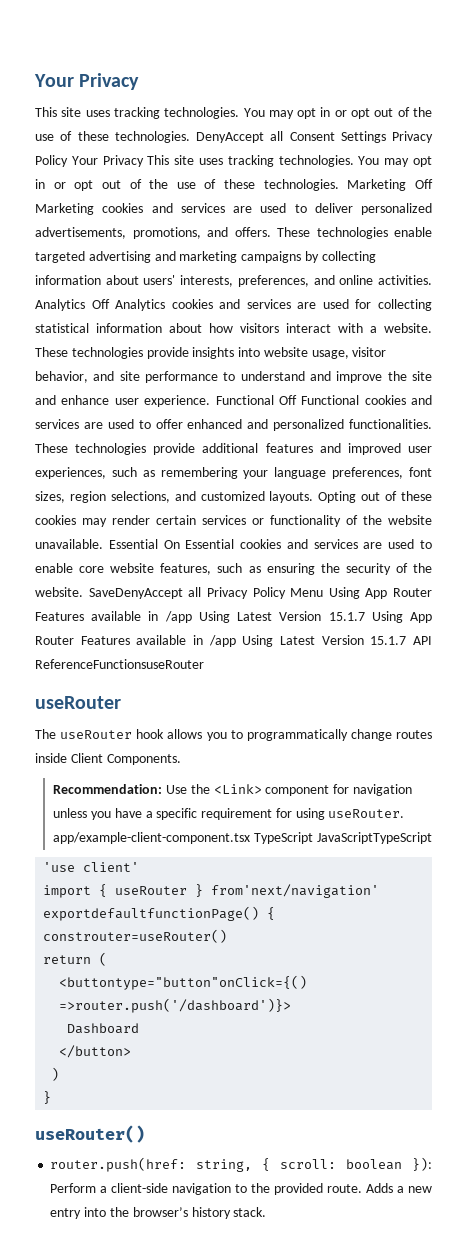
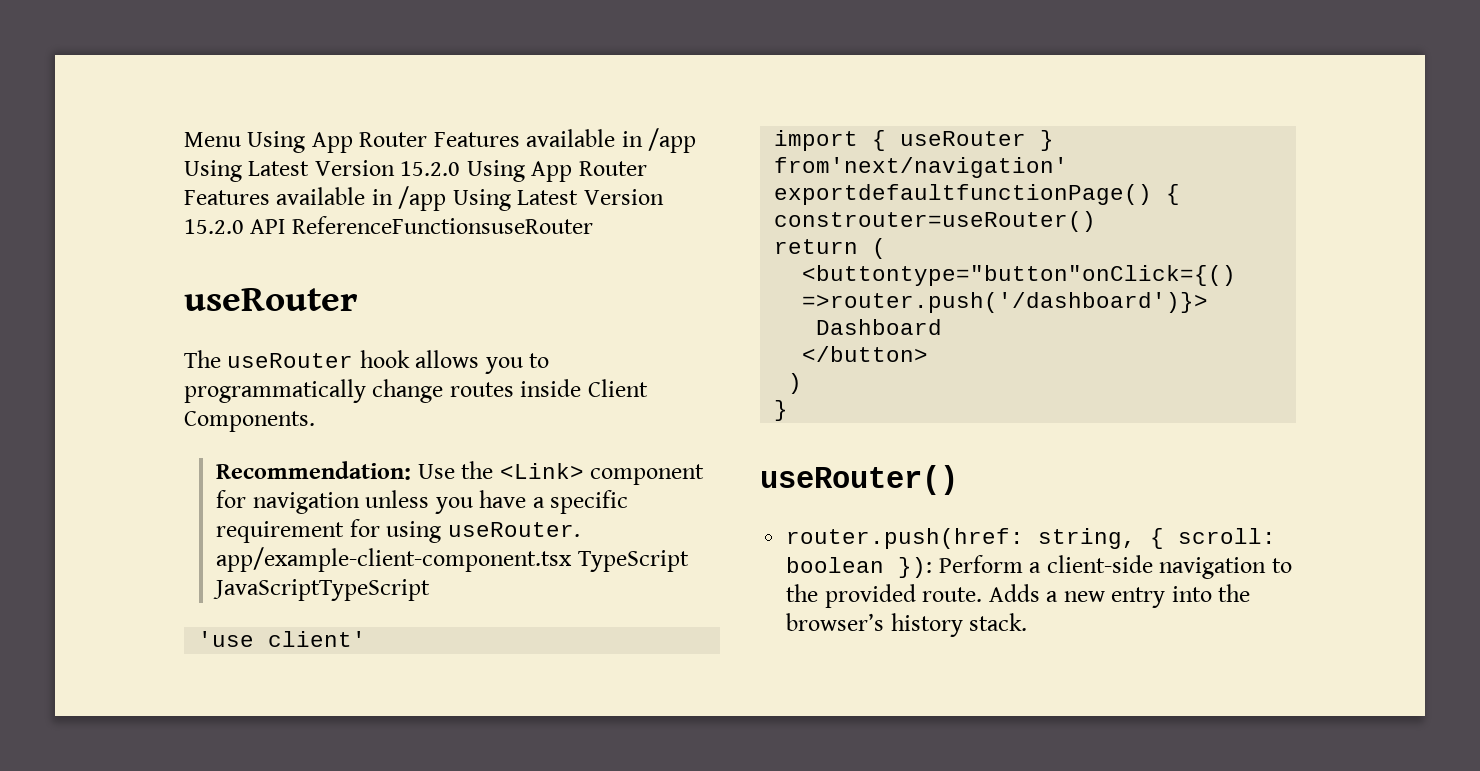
[34,73,140,90] [35,107,433,119] [35,131,433,143] [35,155,433,167] [35,179,433,191] [35,203,432,215] [35,227,432,239] [35,251,376,263] [35,275,433,287] [35,299,432,311] [35,323,432,333] [35,347,387,359] [35,371,432,383] [35,395,432,407] [35,419,432,431] [35,443,432,455] [35,467,432,479] [35,491,433,503] [35,515,432,527] [35,539,432,549] [35,563,433,575] [35,587,286,599] Your Privacy // This site uses tracking technologies. You may opt in or opt out of the use of these technologies. DenyAccept all Consent Settings Privacy Policy Your Privacy This site uses tracking technologies. You may opt in or opt out of the use of these technologies. Marketing Off Marketing cookies and services are used to deliver personalized advertisements, promotions, and offers. These technologies enable targeted advertising and marketing campaigns by collecting information about users' interests, preferences, and online activities. Analytics Off Analytics cookies and services are used for collecting statistical information about how visitors interact with a website. These technologies provide insights into website usage, visitor behavior, and site performance to understand and improve the site and enhance user experience. Functional Off Functional cookies and services are used to offer enhanced and personalized functionalities. These technologies provide additional features and improved user experiences, such as remembering your language preferences, font sizes, region selections, and customized layouts. Opting out of these cookies may render certain services or functionality of the website unavailable. Essential On Essential cookies and services are used to enable core website features, such as ensuring the security of the website. SaveDenyAccept all Privacy Policy -> (184, 139) none
[328,612,365,621] 15.1.7 -> [400,161,461,176] 15.2.0
[370,636,407,645] 15.1.7 -> [184,219,244,234] 15.2.0

